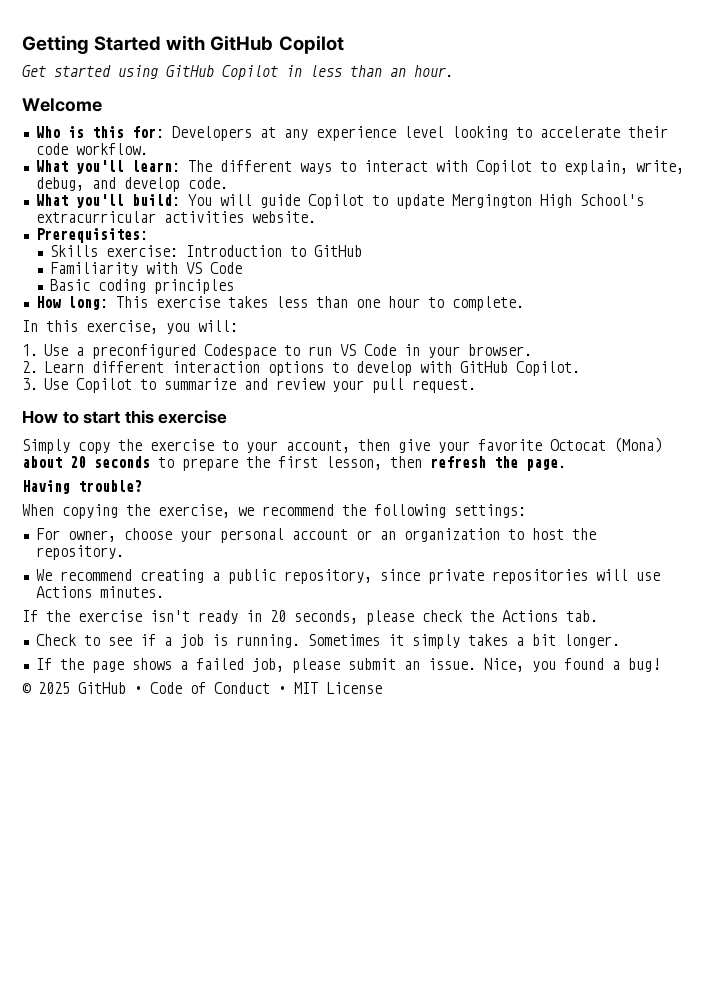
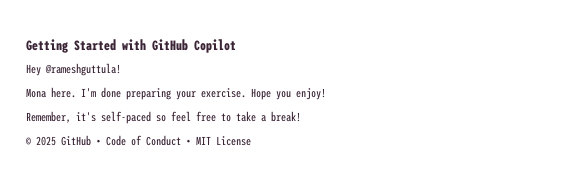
[22,65,454,80] [22,98,102,112] [35,126,668,141] [35,143,148,155] [35,160,684,175] [35,177,228,192] [35,194,644,209] [35,211,316,223] [35,228,148,243] [49,245,362,257] [49,262,242,276] [49,279,234,294] [35,296,524,311] [22,320,238,334] [22,344,533,359] [22,361,581,376] [22,378,477,393] [22,410,228,424] [22,437,662,454] [22,456,566,471] [22,480,142,494] [22,504,526,519] [35,528,596,543] [35,545,124,560] [35,569,660,584] [35,586,164,598] [22,610,598,625] [35,634,620,649] [35,658,660,673] Get started using GitHub Copilot in less than an hour. // Welcome // Who is this for: Developers at any experience level looking to accelerate their code workflow. // What you'll learn: The different ways to interact with Copilot to explain, write, debug, and develop code. // What you'll build: You will guide Copilot to update Mergington High School's extracurricular activities website. // Prerequisites: // Skills exercise: Introduction to GitHub // Familiarity with VS Code // Basic coding principles // How long: This exercise takes less than one hour to complete. // In this exercise, you will: // 1. Use a preconfigured Codespace to run VS Code in your browser. // 2. Learn different interaction options to develop with GitHub Copilot. // 3. Use Copilot to summarize and review your pull request. // How to start this exercise // Simply copy the exercise to your account, then give your favorite Octocat (Mona) about 20 seconds to prepare the first lesson, then refresh the page. // Having trouble? // When copying the exercise, we recommend the following settings: // For owner, choose your personal account or an organization to host the repository. // We recommend creating a public repository, since private repositories will use Actions minutes. // If the exercise isn't ready in 20 seconds, please check the Actions tab. // Check to see if a job is running. Sometimes it simply takes a bit longer. // If the page shows a failed job, please submit an issue. Nice, you found a bug! -> [26,63,121,76] [26,87,326,100] [26,111,301,124] Hey @rameshguttula! // Mona here. I'm done preparing your exercise. Hope you enjoy! // Remember, it's self-paced so feel free to take a break!

